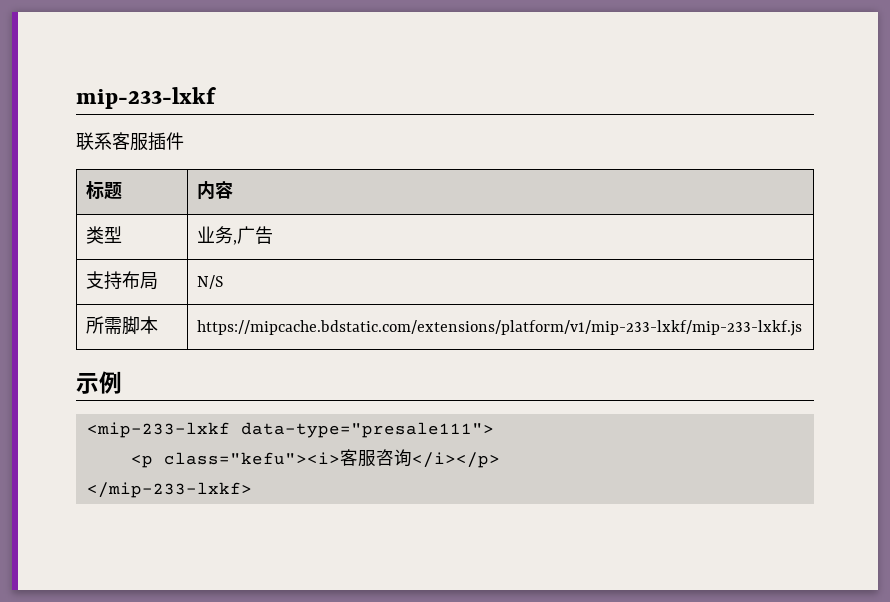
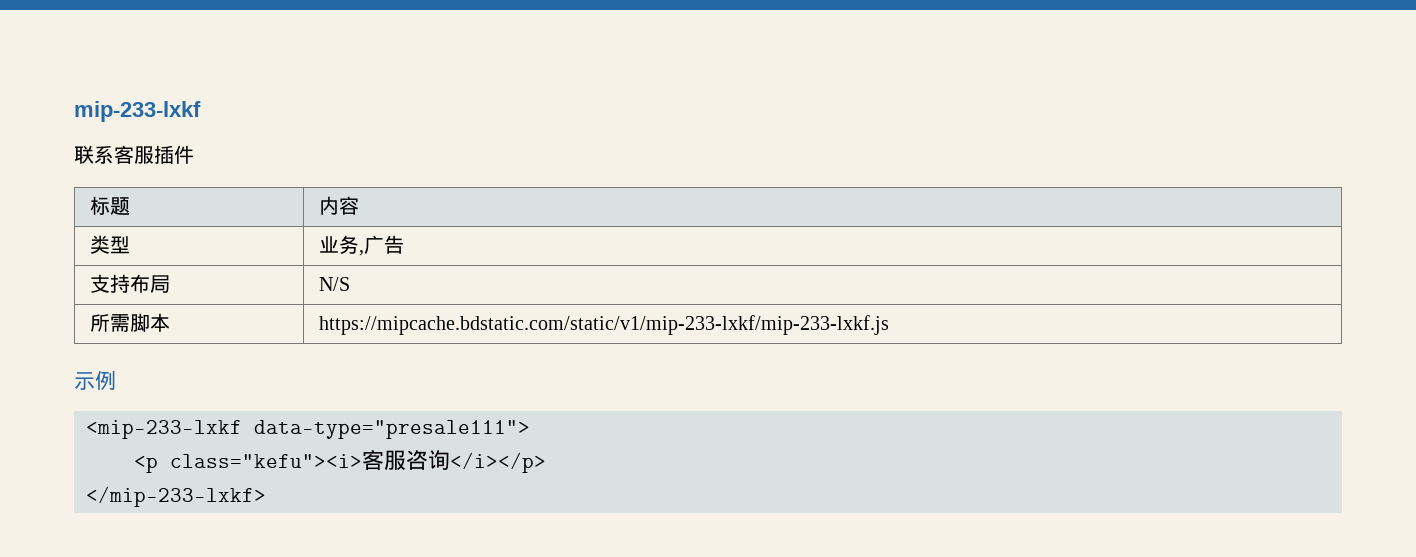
[197,320,803,336] https://mipcache.bdstatic.com/extensions/platform/v1/mip-233-lxkf/mip-233-lxkf.js -> [318,315,889,335] https://mipcache.bdstatic.com/static/v1/mip-233-lxkf/mip-233-lxkf.js

